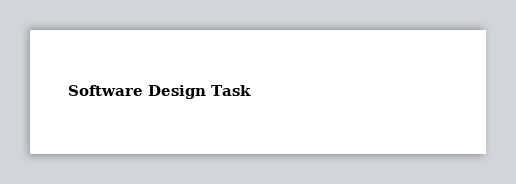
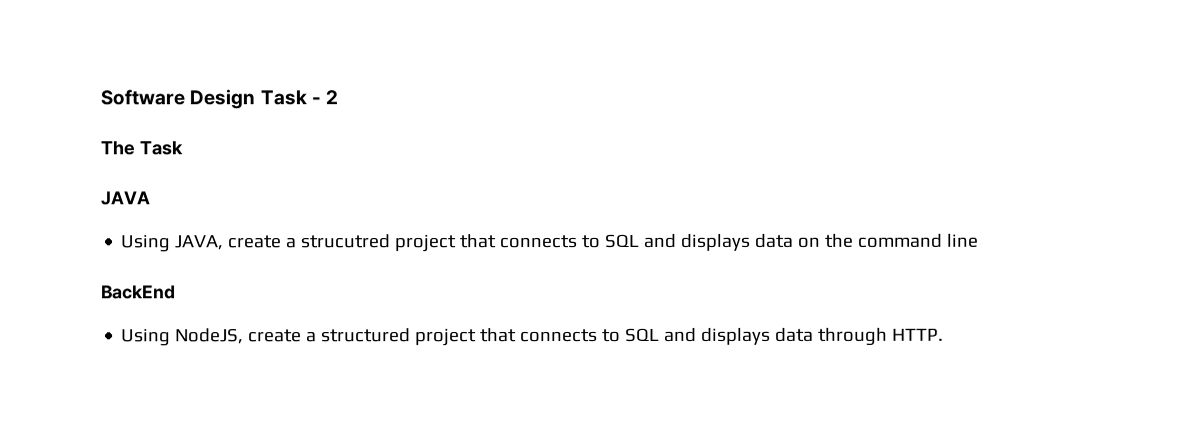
(251, 90) none -> [310,90,339,105] [100,140,183,156] [100,191,150,206] [121,233,980,253] [101,285,176,300] [121,327,945,347] - 2 // The Task // JAVA // Using JAVA, create a strucutred project that connects to SQL and displays data on the command line // BackEnd // Using NodeJS, create a structured project that connects to SQL and displays data through HTTP.

